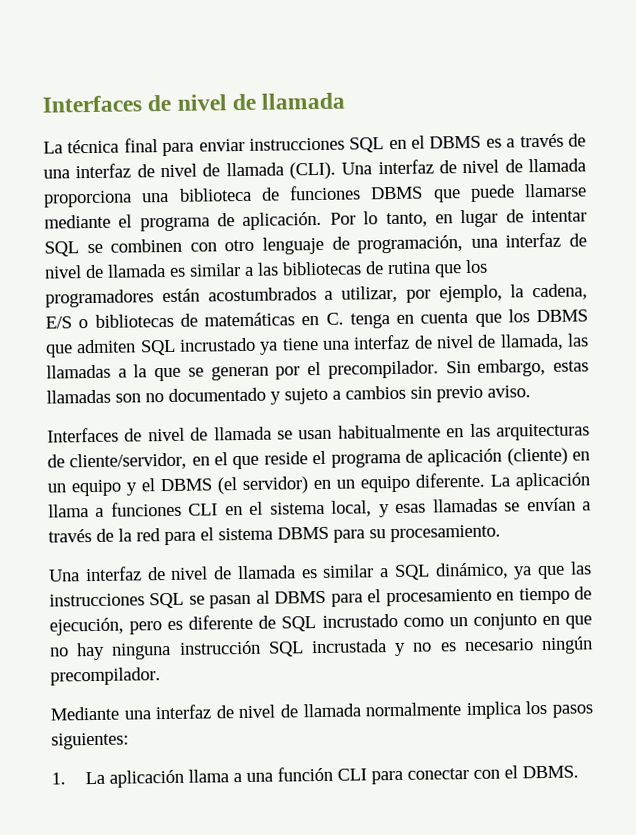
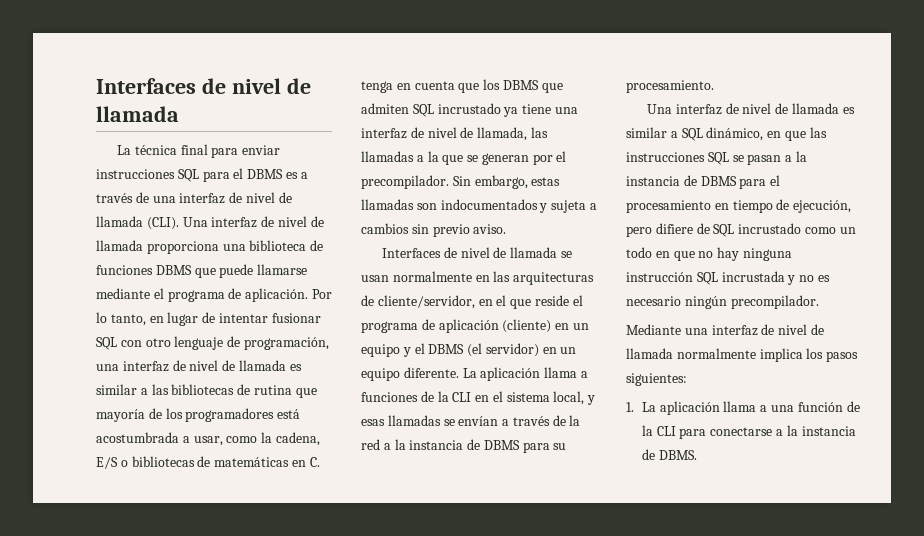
[388,139,407,150] en -> [202,171,230,182] para
[44,238,183,257] SQL se combinen -> [271,313,321,323] [96,337,117,350] fusionar SQL
[465,259,488,274] [45,284,503,308] los programadores están acostumbrados a utilizar, por ejemplo, -> [96,408,301,422] [96,432,258,446] mayoría de los programadores está acostumbrada a usar, como
[145,387,328,405] no documentado y sujeto -> [440,199,587,213] indocumentados y sujeta
[337,424,441,439] habitualmente -> [392,271,472,282] normalmente
(182, 509) none -> [420,391,449,402] de la
[164,527,273,546] para el sistema -> [383,439,481,450] a la instancia de
[513,566,533,580] ya -> [767,131,782,138] en
[255,590,270,604] al -> [785,151,807,162] [626,175,697,186] a la instancia de
[167,614,254,631] es diferente -> [655,223,693,234] difiere
[472,613,537,630] conjunto -> [626,247,652,258] todo
[337,765,519,785] CLI para conectar con el -> [846,401,860,412] [641,425,856,439] [641,449,655,460] de la CLI para conectarse a la instancia de

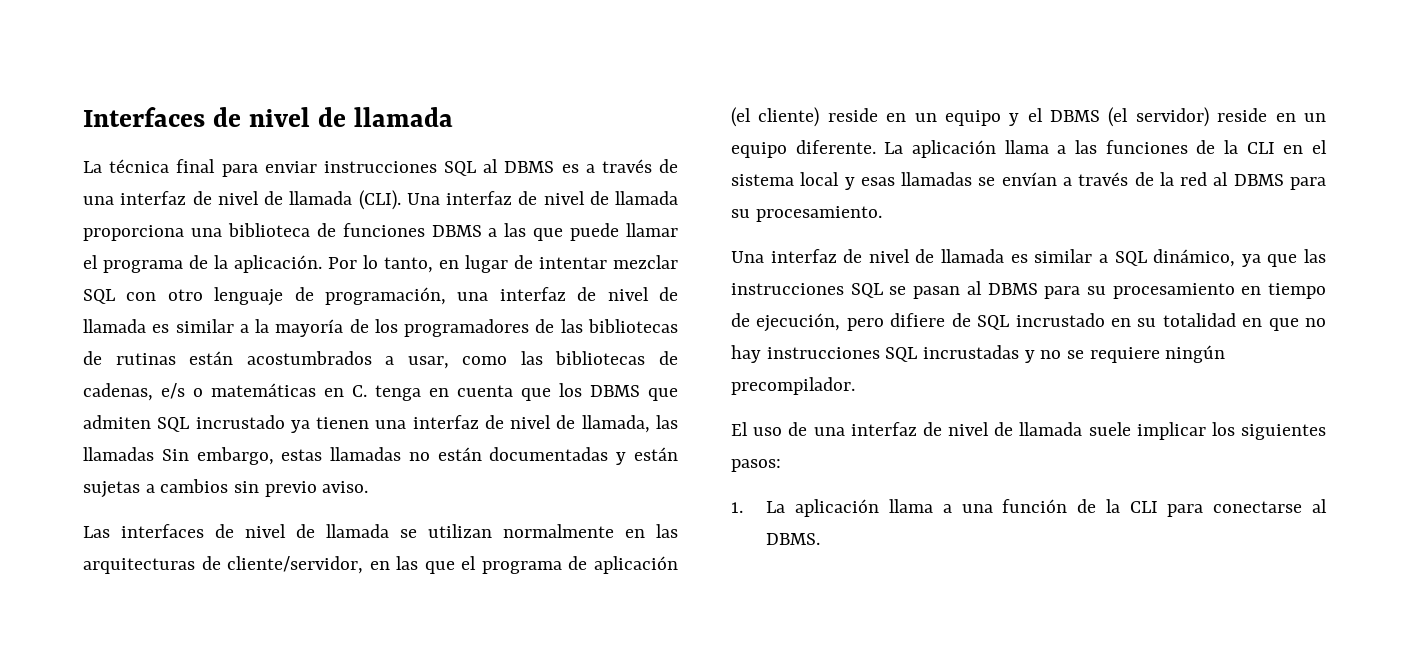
[202,168,244,182] para el -> [483,159,499,173] al
[194,264,308,278] [96,288,242,302] que puede llamarse mediante el programa de -> [488,223,678,241] [83,255,228,273] a las que puede llamar el programa de la
[271,313,321,323] fusionar -> [613,255,678,269] mezclar
[151,384,317,398] [96,408,301,422] [96,432,320,446] [96,456,211,469] las bibliotecas de rutina que mayoría de los programadores está acostumbrada a usar, como la cadena, E/S o bibliotecas de -> [255,319,678,337] [83,351,678,369] [83,383,203,401] la mayoría de los programadores de las bibliotecas de rutinas están acostumbrados a usar, como las bibliotecas de cadenas, e/s o
[522,104,552,114] tiene -> [316,417,370,429] tienen
[416,151,567,165] [361,175,561,189] [361,199,587,213] a la que se generan por el precompilador. Sin embargo, estas llamadas son indocumentados y sujeta -> [161,447,678,465] [83,481,140,498] Sin embargo, estas llamadas no están documentadas y están sujetas
[382,248,442,258] Interfaces -> [83,524,204,538] Las interfaces
[361,275,389,282] usan -> [428,524,492,538] utilizan
[496,295,569,309] el que reside -> [396,556,455,574] las que
[502,319,552,333] (cliente) -> [731,107,878,127] (el cliente) reside
(539, 350) none -> [1217,108,1268,122] reside
(588, 374) none -> [1075,140,1097,154] las
[553,391,585,405] local, -> [800,172,840,186] local
[383,439,481,450] a la instancia de -> [1213,172,1229,186] al
[767,131,782,138] en -> [1241,254,1261,267] ya
[785,151,807,162] [626,175,781,189] a la instancia de DBMS para el -> [966,281,1106,299] al DBMS para su
[804,227,856,234] [626,247,652,258] como un todo -> [1110,313,1236,327] en su totalidad
[742,248,792,261] [626,271,830,285] [626,296,681,306] ninguna instrucción SQL incrustada y no es necesario -> [766,345,1160,363] instrucciones SQL incrustadas y no se requiere
[626,324,824,336] [626,348,859,362] [626,373,687,386] Mediante una interfaz de nivel de llamada normalmente implica los pasos siguientes: -> [731,422,1326,440] [731,459,781,472] El uso de una interfaz de nivel de llamada suele implicar los siguientes pasos:
[776,425,856,436] [641,449,655,460] a la instancia de -> [1312,499,1327,513] al

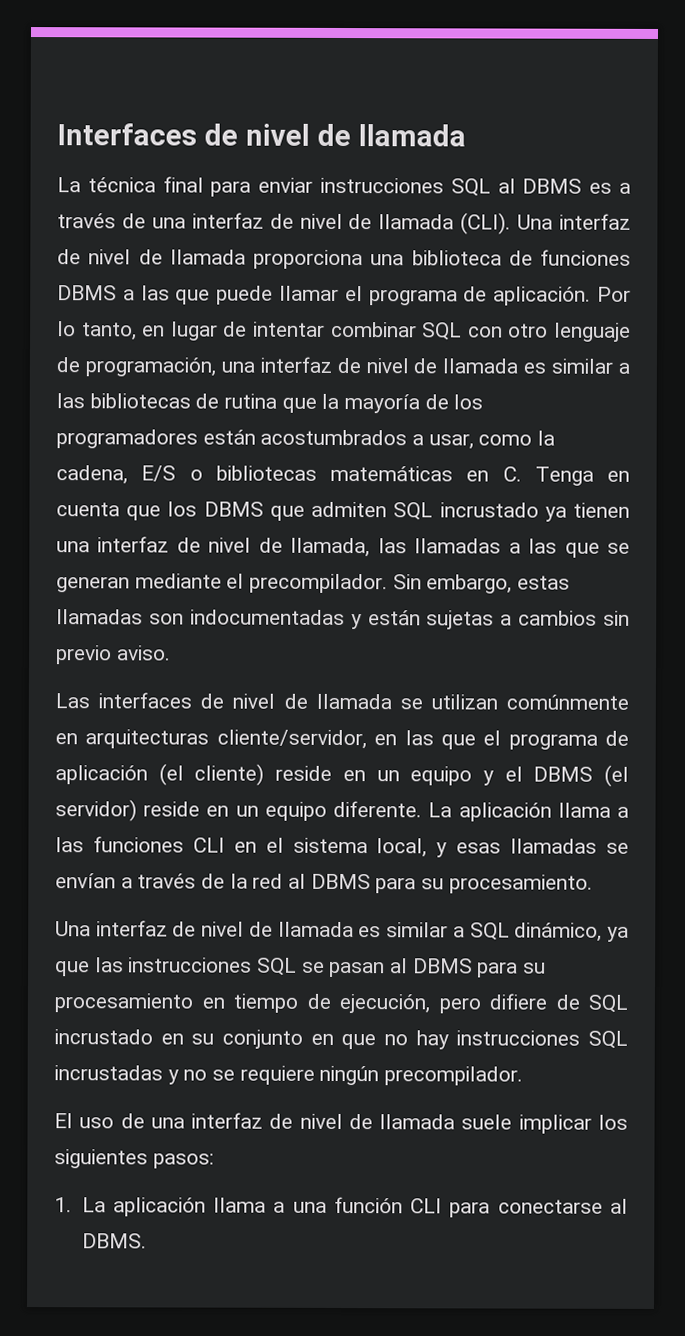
[214,255,228,269] la -> (488, 294) none
[613,255,678,269] mezclar -> [330,321,417,338] combinar
(249, 328) none -> [56,393,317,413] las bibliotecas de rutina que
[535,319,678,333] [83,351,176,365] de las bibliotecas de rutinas -> (198, 439) none
[520,351,678,365] [83,383,203,401] las bibliotecas de cadenas, e/s o -> [537,430,556,446] [56,465,317,485] la cadena, E/S o bibliotecas
[375,385,421,401] tenga -> [534,466,594,486] Tenga
(154, 454) none -> [508,538,630,558] [56,573,389,594] a las que se generan mediante el precompilador.
[408,447,609,461] no están documentadas -> [148,609,345,626] son indocumentadas
[503,524,678,538] [83,556,221,574] normalmente en las arquitecturas de -> [506,694,629,710] [55,729,210,749] comúnmente en arquitecturas
[1196,140,1238,154] de la -> (184, 844) none
[800,172,840,186] local -> [376,838,428,858] local,
[1162,313,1236,327] totalidad -> [222,1029,303,1049] conjunto
[1077,499,1120,513] de la -> (403, 1205) none

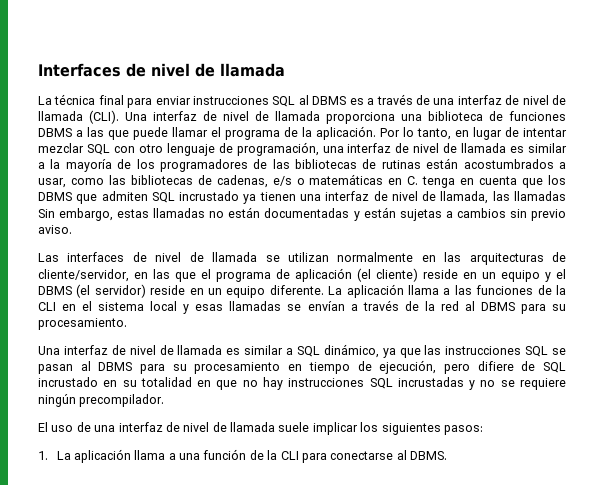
(488, 294) none -> [302,127,312,137] la
[330,321,417,338] combinar -> [38,143,84,153] mezclar
[56,393,317,413] las bibliotecas de rutina que -> (45, 165) none
(198, 439) none -> [253,159,421,169] de las bibliotecas de rutinas
[537,430,556,446] [56,465,317,485] la cadena, E/S o bibliotecas -> [108,175,305,188] las bibliotecas de cadenas, e/s o
[534,466,594,486] Tenga -> [422,176,456,188] tenga
[508,538,630,558] [56,573,389,594] a las que se generan mediante el precompilador. -> (566, 196) none
[148,609,345,626] son indocumentadas -> [209,207,350,218] no están documentadas
[506,694,629,710] [55,729,210,749] comúnmente en arquitecturas -> [337,252,566,265] normalmente en las arquitecturas de
(184, 844) none -> [537,285,566,295] de la
[376,838,428,858] local, -> [150,301,178,311] local
[222,1029,303,1049] conjunto -> [140,377,192,387] totalidad
(403, 1205) none -> [249,450,278,460] de la

